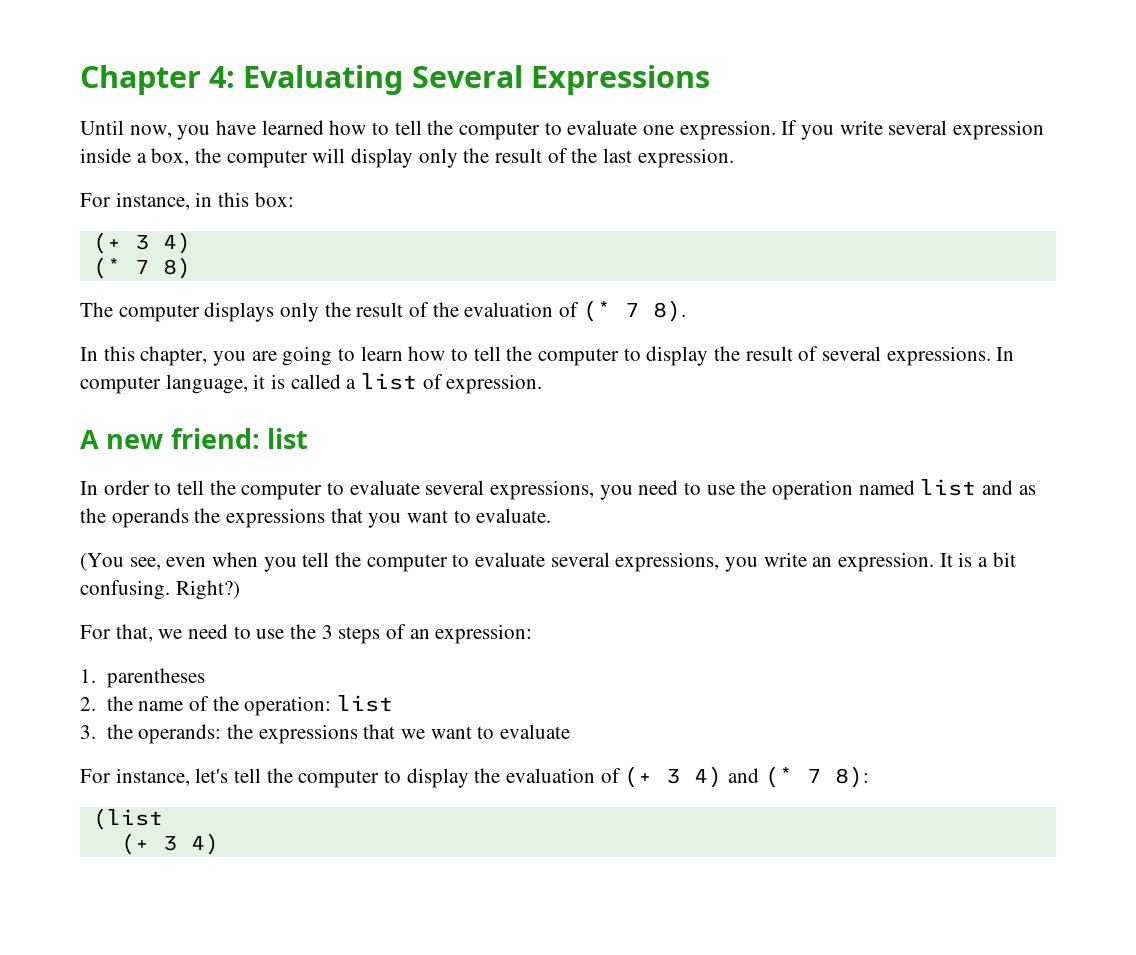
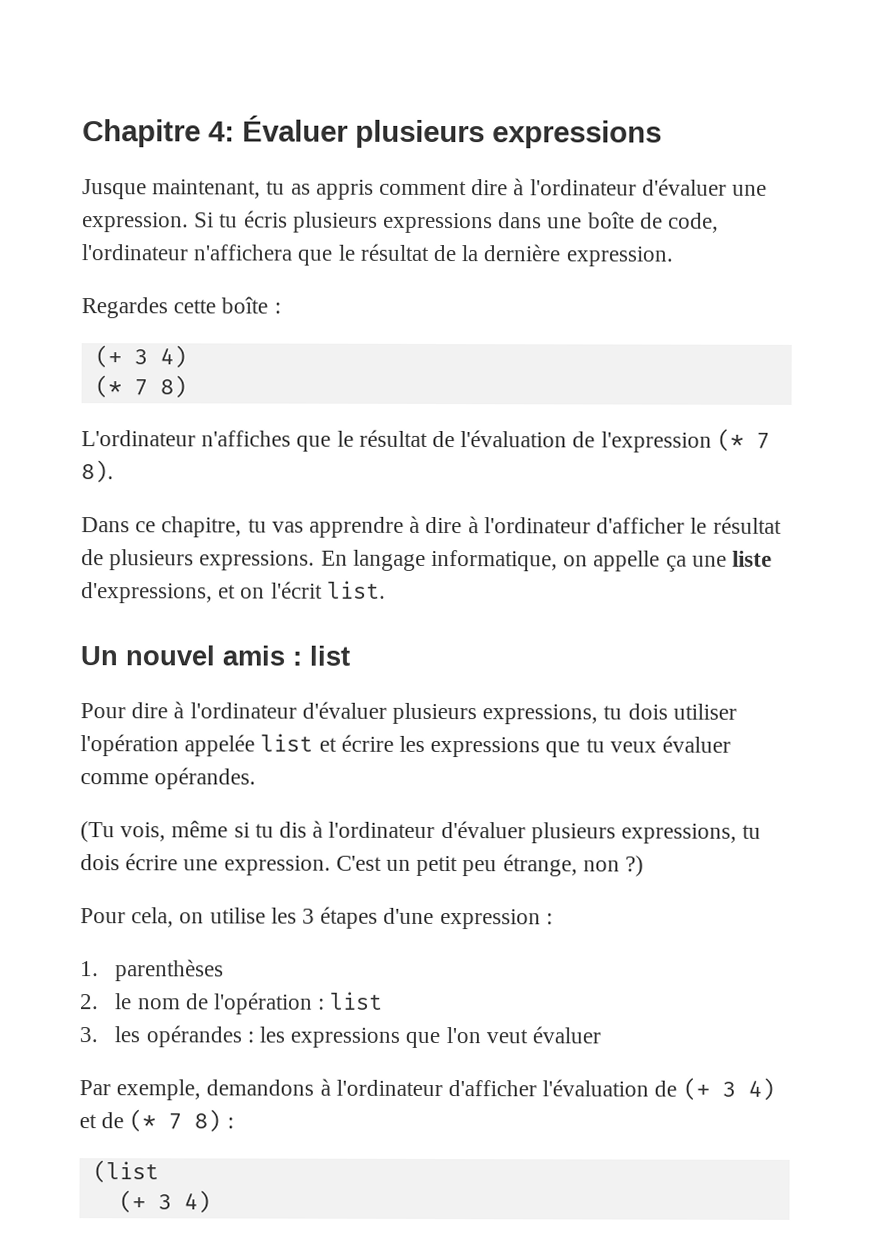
[80,65,710,95] [80,120,1045,140] [80,148,734,168] [80,192,294,210] Chapter 4: Evaluating Several Expressions // Until now, you have learned how to tell the computer to evaluate one expression. If you write several expression inside a box, the computer will display only the result of the last expression. // For instance, in this box: -> [82,115,662,149] [82,178,768,200] [82,210,720,234] [81,243,673,267] [81,296,281,319] Chapitre 4: Évaluer plusieurs expressions // Jusque maintenant, tu as appris comment dire à l'ordinateur d'évaluer une expression. Si tu écris plusieurs expressions dans une boîte de code, l'ordinateur n'affichera que le résultat de la dernière expression. // Regardes cette boîte :
[80,300,686,322] [80,346,1015,366] [80,373,543,394] [80,428,308,449] [80,479,1036,500] [80,508,552,528] [80,552,1016,572] [80,580,240,600] [80,624,533,644] The computer displays only the result of the evaluation of (* 7 8). // In this chapter, you are going to learn how to tell the computer to display the result of several expressions. In computer language, it is called a list of expression. // A new friend: list // In order to tell the computer to evaluate several expressions, you need to use the operation named list and as the operands the expressions that you want to evaluate. // (You see, even when you tell the computer to evaluate several expressions, you write an expression. It is a bit confusing. Right?) // For that, we need to use the 3 steps of an expression: -> [81,428,770,453] [81,460,114,484] [81,515,782,538] [81,549,773,572] [81,580,386,604] [80,645,350,666] [80,701,737,725] [80,733,732,758] [80,767,257,790] [80,820,762,844] [80,853,645,877] [80,906,553,930] L'ordinateur n'affiches que le résultat de l'évaluation de l'expression (* 7 8). // Dans ce chapitre, tu vas apprendre à dire à l'ordinateur d'afficher le résultat de plusieurs expressions. En langage informatique, on appelle ça une liste d'expressions, et on l'écrit list. // Un nouvel amis : list // Pour dire à l'ordinateur d'évaluer plusieurs expressions, tu dois utiliser l'opération appelée list et écrire les expressions que tu veux évaluer comme opérandes. // (Tu vois, même si tu dis à l'ordinateur d'évaluer plusieurs expressions, tu dois écrire une expression. C'est un petit peu étrange, non ?) // Pour cela, on utilise les 3 étapes d'une expression :
[106,668,205,688] parentheses -> [115,959,225,982] parenthèses
[106,695,393,716] [80,724,570,744] [80,766,869,788] the name of the operation: list // 3. the operands: the expressions that we want to evaluate // For instance, let's tell the computer to display the evaluation of (+ 3 4) and (* 7 8): -> [114,991,384,1015] [79,1025,601,1049] [79,1077,775,1101] [79,1109,234,1133] le nom de l'opération : list // 3. les opérandes : les expressions que l'on veut évaluer // Par exemple, demandons à l'ordinateur d'afficher l'évaluation de (+ 3 4) et de (* 7 8) :

